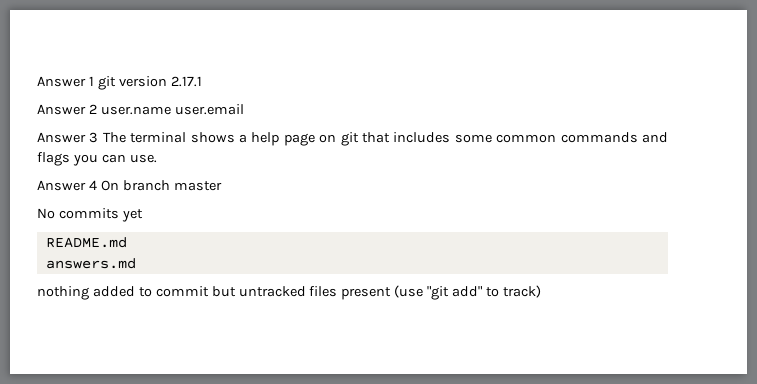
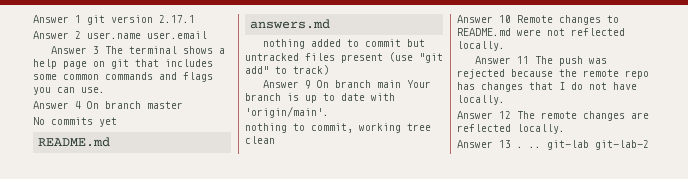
(541, 291) none -> [263,80,432,89] [245,93,395,103] [245,106,329,118] [245,123,431,133] [245,136,275,144] [457,15,619,25] [457,28,625,36] [457,41,505,51] [475,56,608,66] [457,69,649,79] [457,82,637,92] [457,95,505,105] [457,111,649,121] [457,124,565,134] [457,140,649,150] // Answer 9 On branch main Your branch is up to date with 'origin/main'. // nothing to commit, working tree clean // Answer 10 Remote changes to README.md were not reflected locally. // Answer 11 The push was rejected because the remote repo has changes that I do not have locally. // Answer 12 The remote changes are reflected locally. // Answer 13 . .. git-lab git-lab-2

